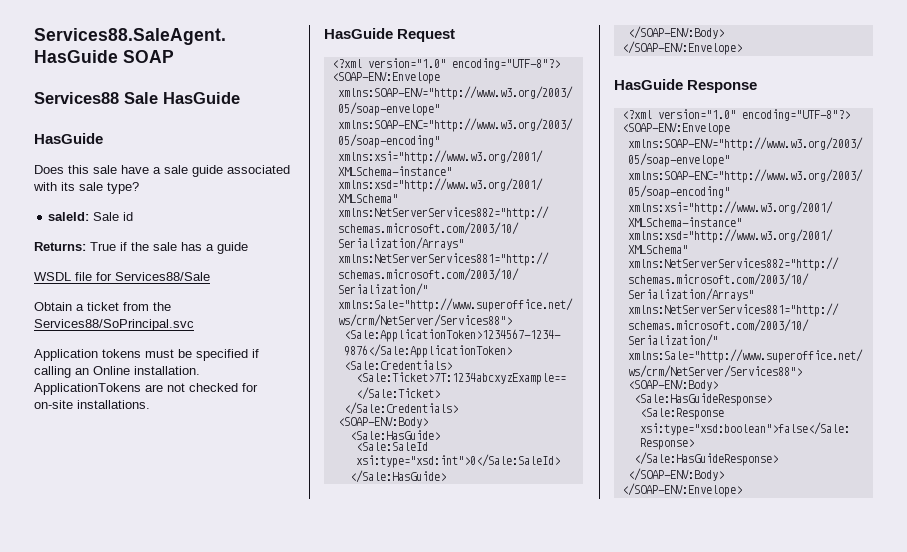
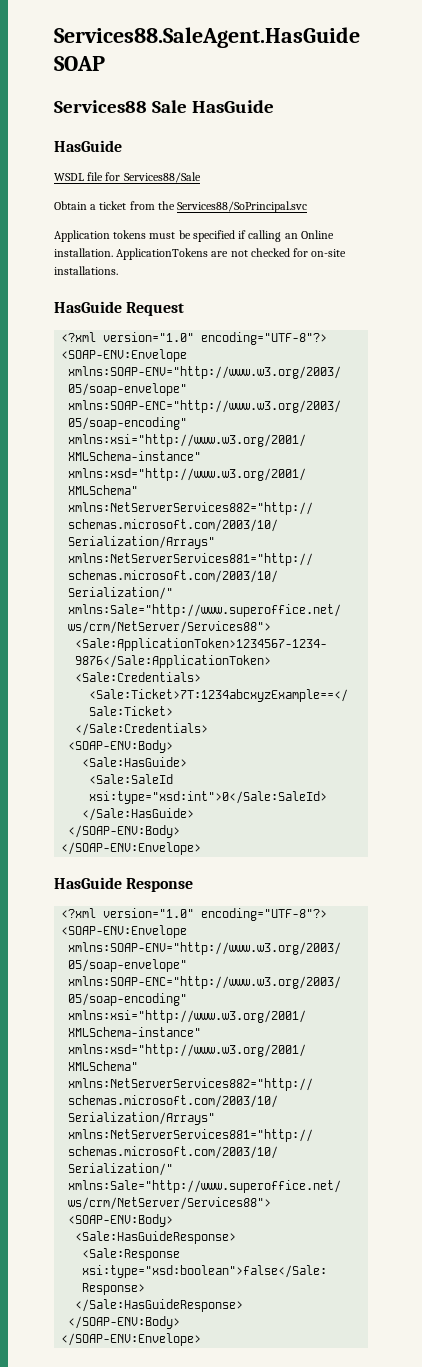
[34,165,290,177] [33,182,139,194] [48,212,134,221] [34,242,248,254] // Does this sale have a sale guide associated with its sale type? // saleId: Sale id // Returns: True if the sale has a guide -> (122, 146) none

